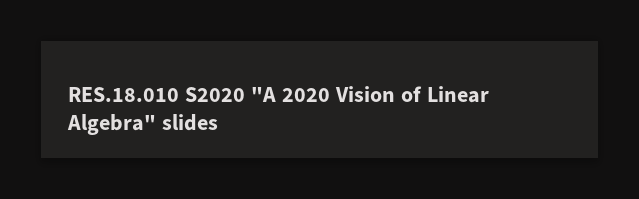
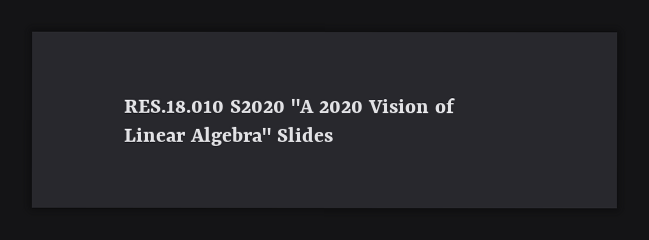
[161,114,218,131] slides -> [276,126,334,143] Slides

